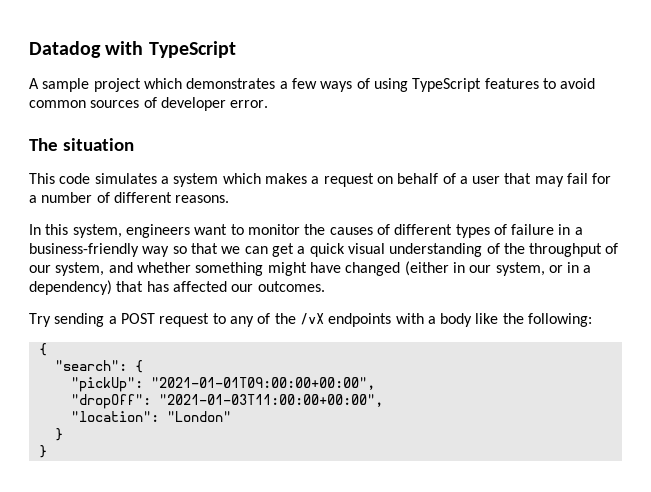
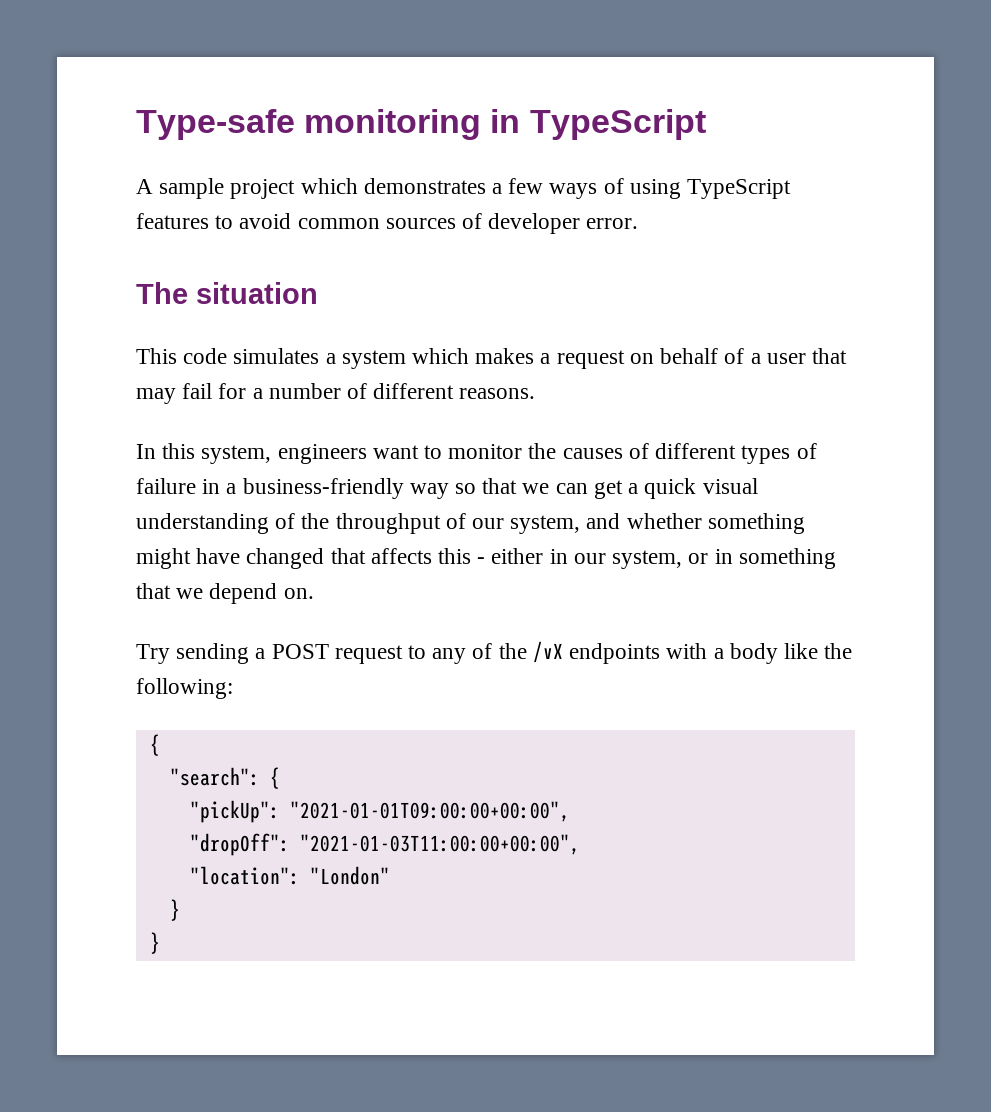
[29,41,144,58] Datadog with -> [136,109,521,140] Type-safe monitoring in
[404,261,449,276] (either -> [330,548,544,564] that affects this - either
[583,265,592,273] [29,280,325,295] a dependency) that has affected our outcomes. -> [738,548,836,569] [136,583,314,604] something that we depend on.

